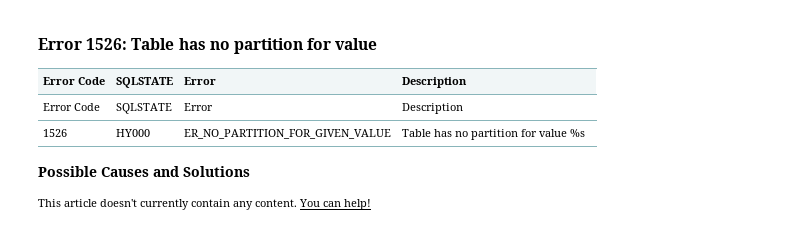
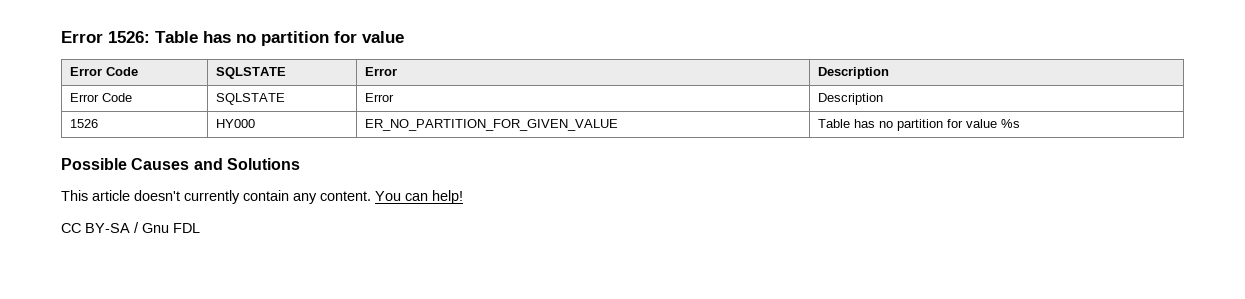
(371, 204) none -> [61,222,200,233] // CC BY-SA / Gnu FDL

